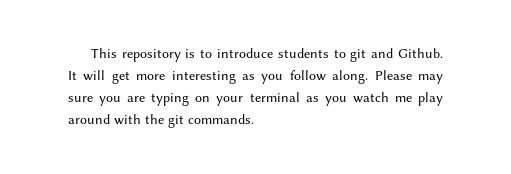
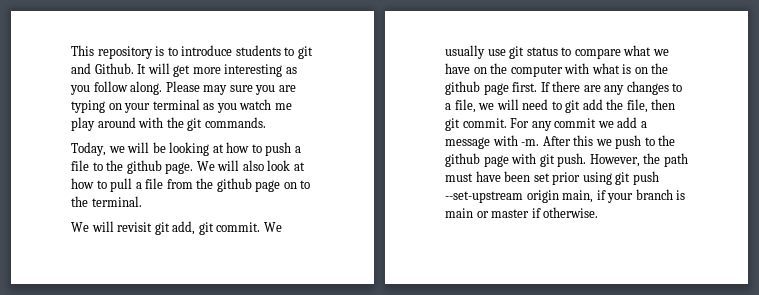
(254, 119) none -> [71,142,301,156] [71,160,305,174] [71,178,311,192] [71,196,142,207] [71,221,282,235] [445,45,669,59] [445,63,669,77] [445,81,683,95] [445,99,676,113] [445,117,647,131] [445,135,676,149] [445,153,688,167] [445,171,659,185] [445,189,686,203] [445,207,599,218] // Today, we will be looking at how to push a file to the github page. We will also look at how to pull a file from the github page on to the terminal. // We will revisit git add, git commit. We usually use git status to compare what we have on the computer with what is on the github page first. If there are any changes to a file, we will need to git add the file, then git commit. For any commit we add a message with -m. After this we push to the github page with git push. However, the path must have been set prior using git push --set-upstream origin main, if your branch is main or master if otherwise.

